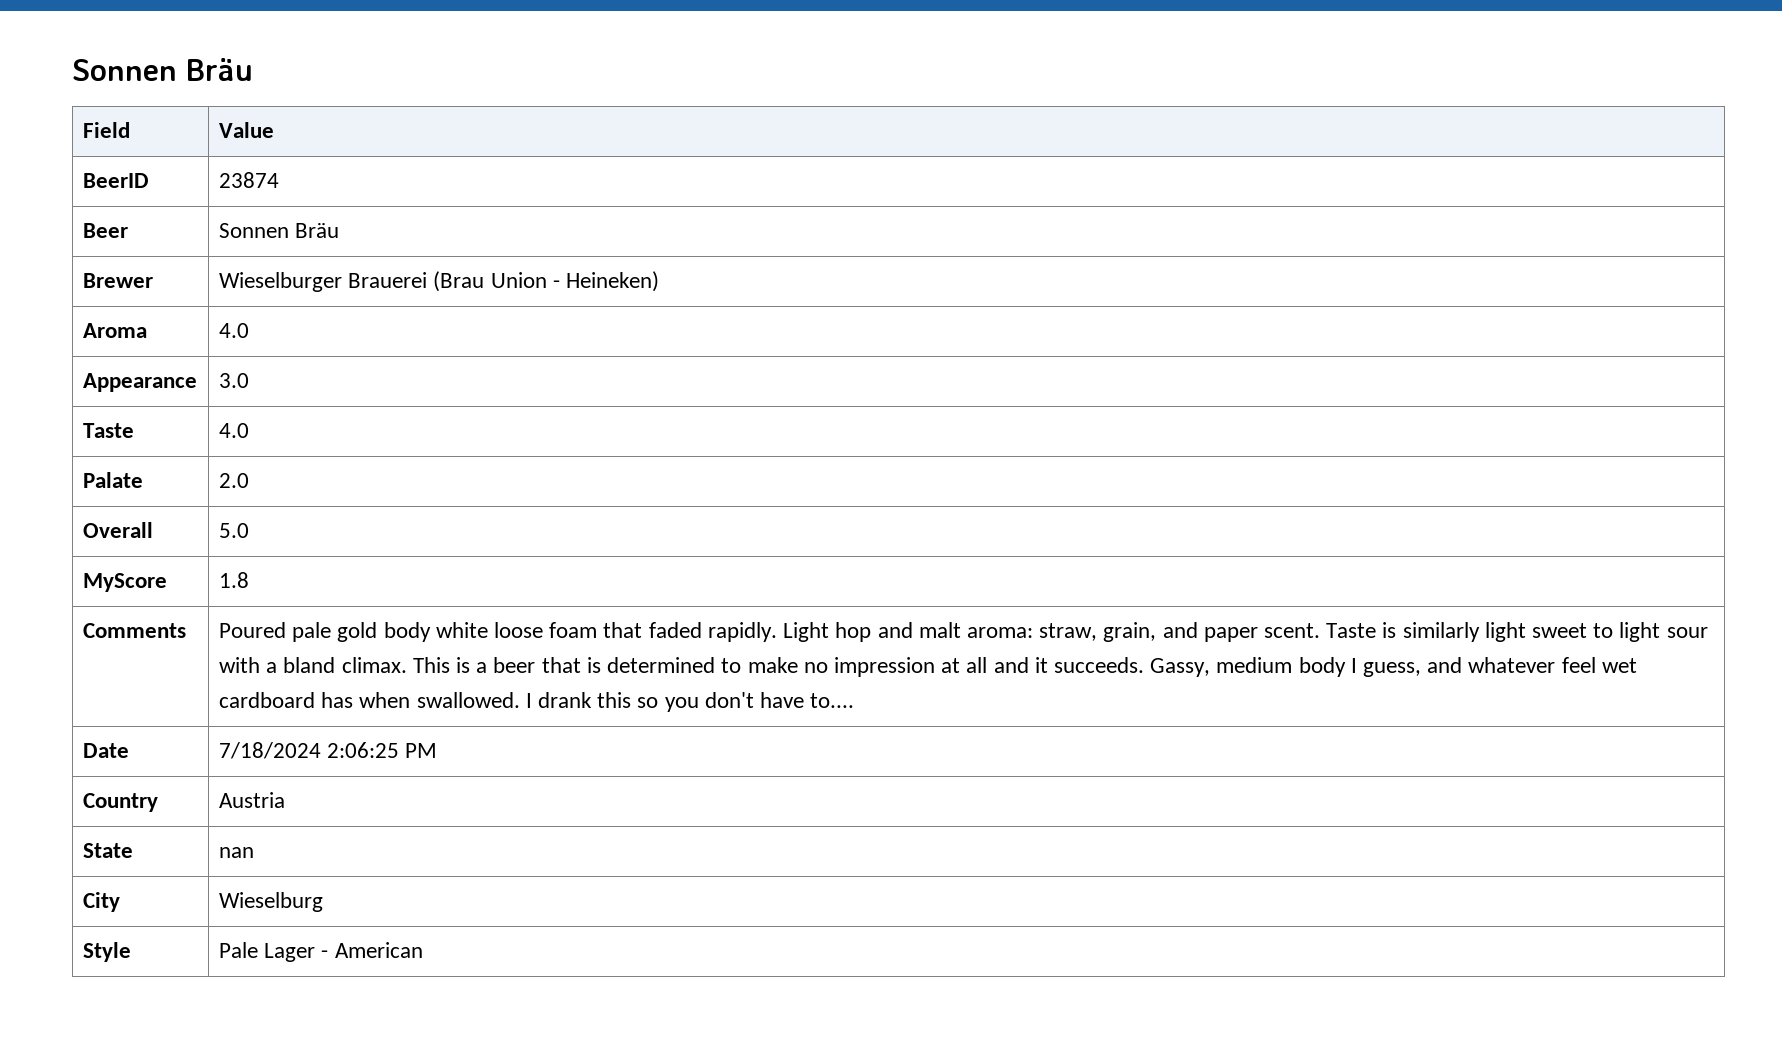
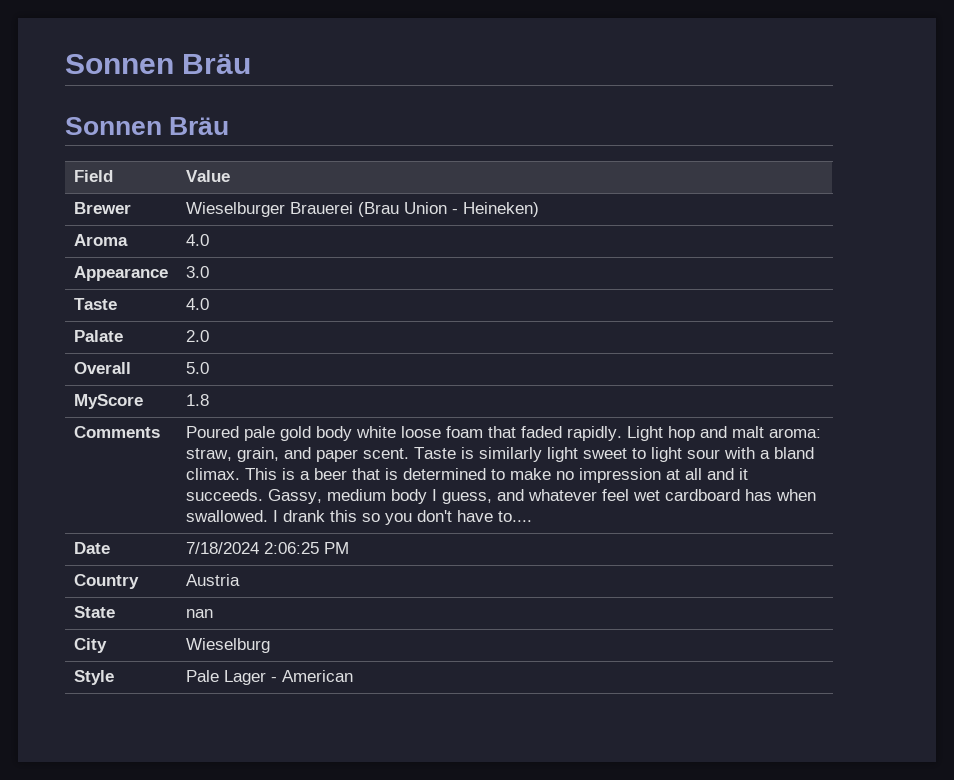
[72,58,253,81] Sonnen Bräu -> [65,54,252,74] [65,117,230,135] Sonnen Bräu // Sonnen Bräu
[82,173,149,188] [218,172,279,188] [82,223,128,238] [218,223,340,238] // BeerID | 23874 // Beer | Sonnen Bräu -> (230, 176) none

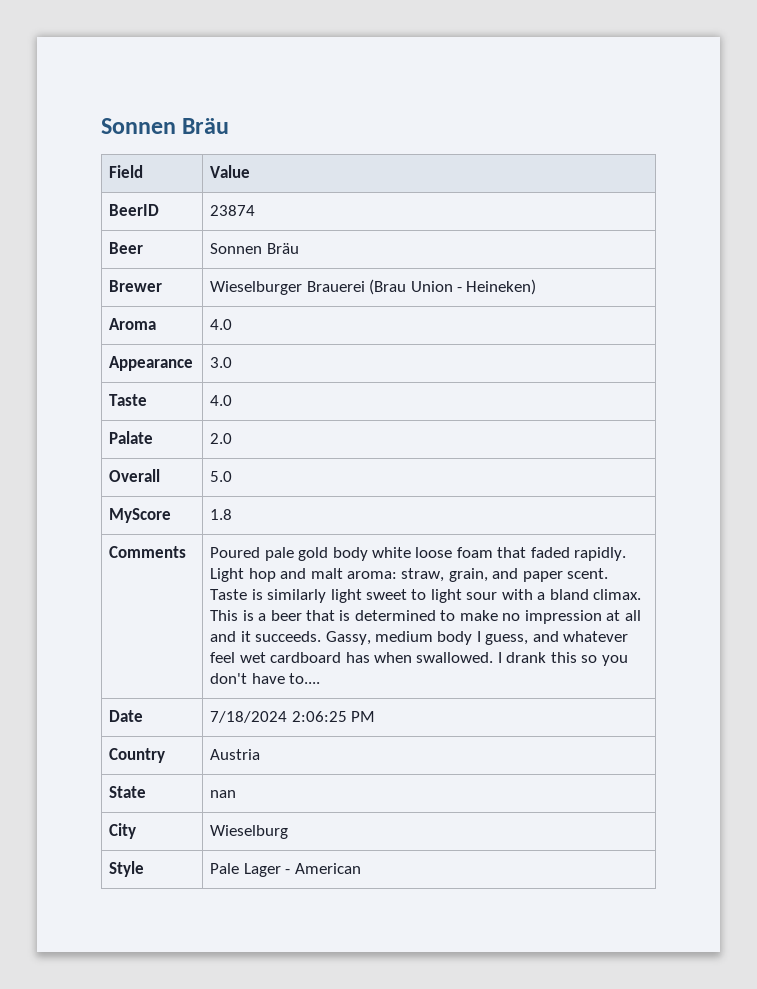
[65,54,252,74] [65,117,230,135] Sonnen Bräu // Sonnen Bräu -> [101,118,230,134] Sonnen Bräu
(230, 176) none -> [109,204,160,216] [210,205,256,216] [109,242,144,254] [210,243,299,254] // BeerID | 23874 // Beer | Sonnen Bräu

